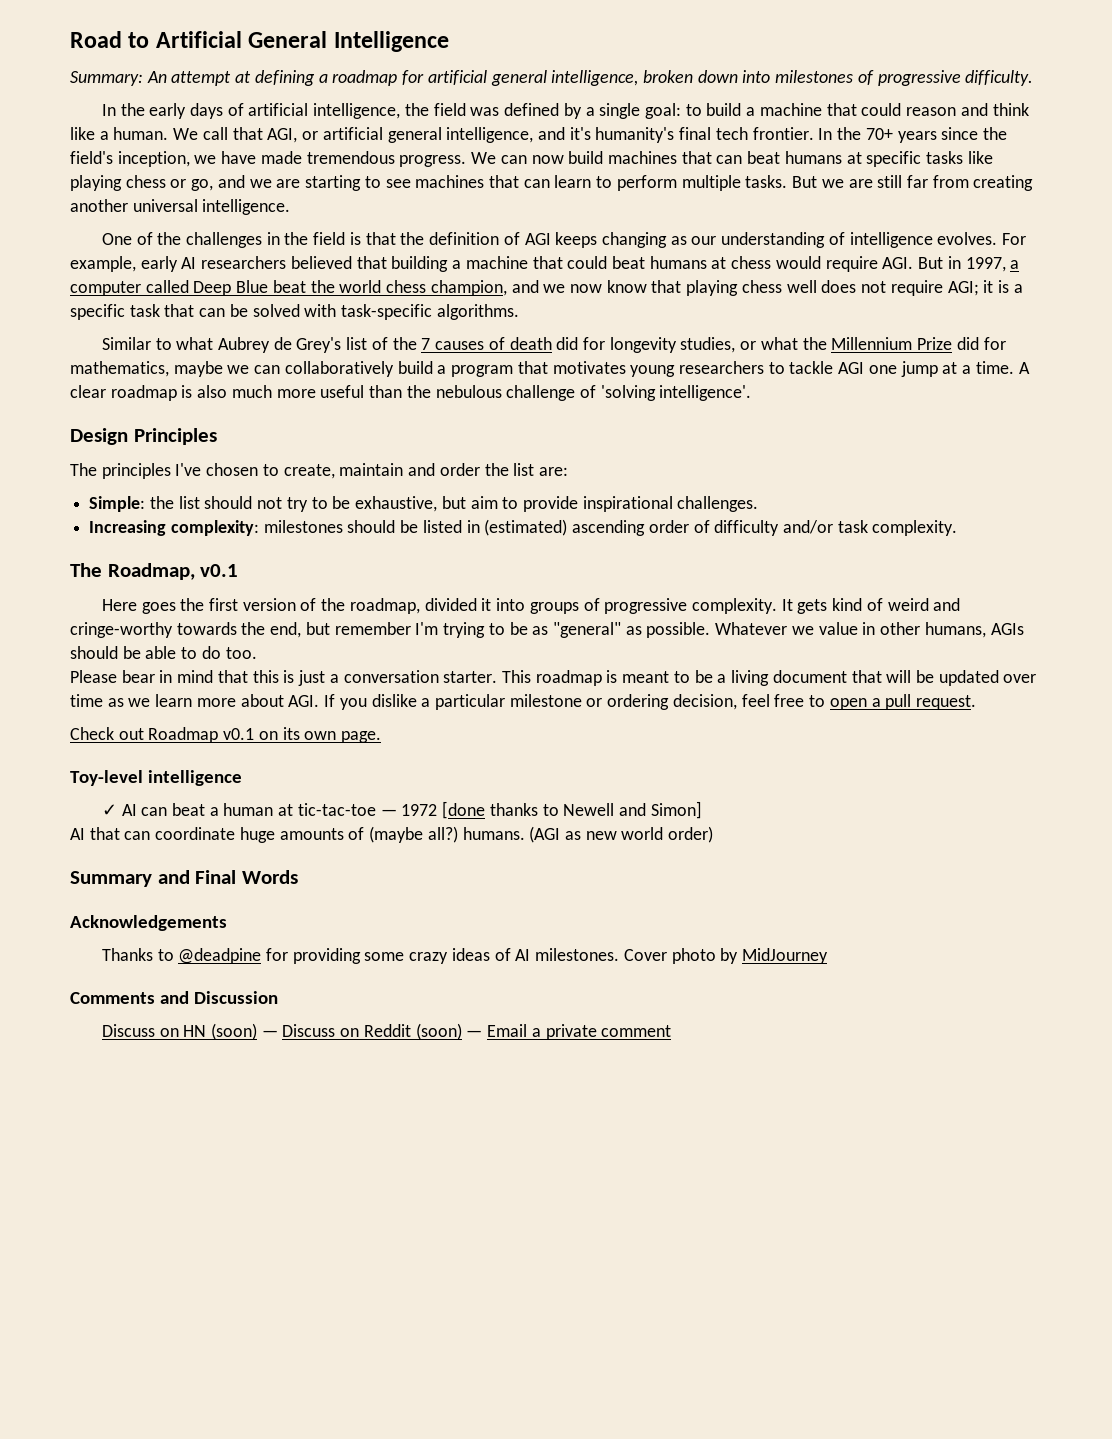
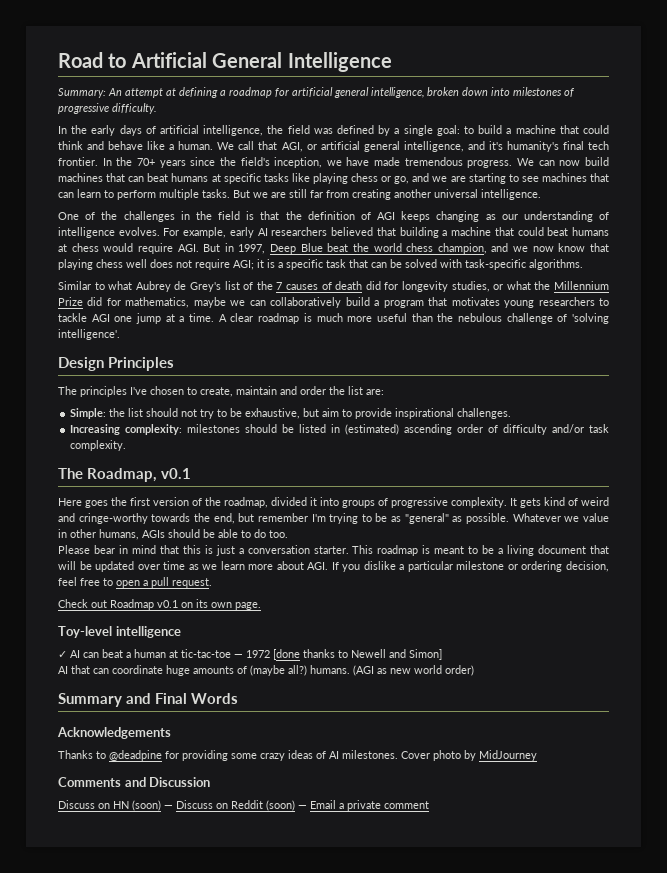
[906,103,1029,116] reason and think -> [58,141,144,150] think and behave
[1010,260,1020,269] [70,280,189,296] a computer called -> (266, 249) none
[197,385,228,398] also -> (312, 317) none

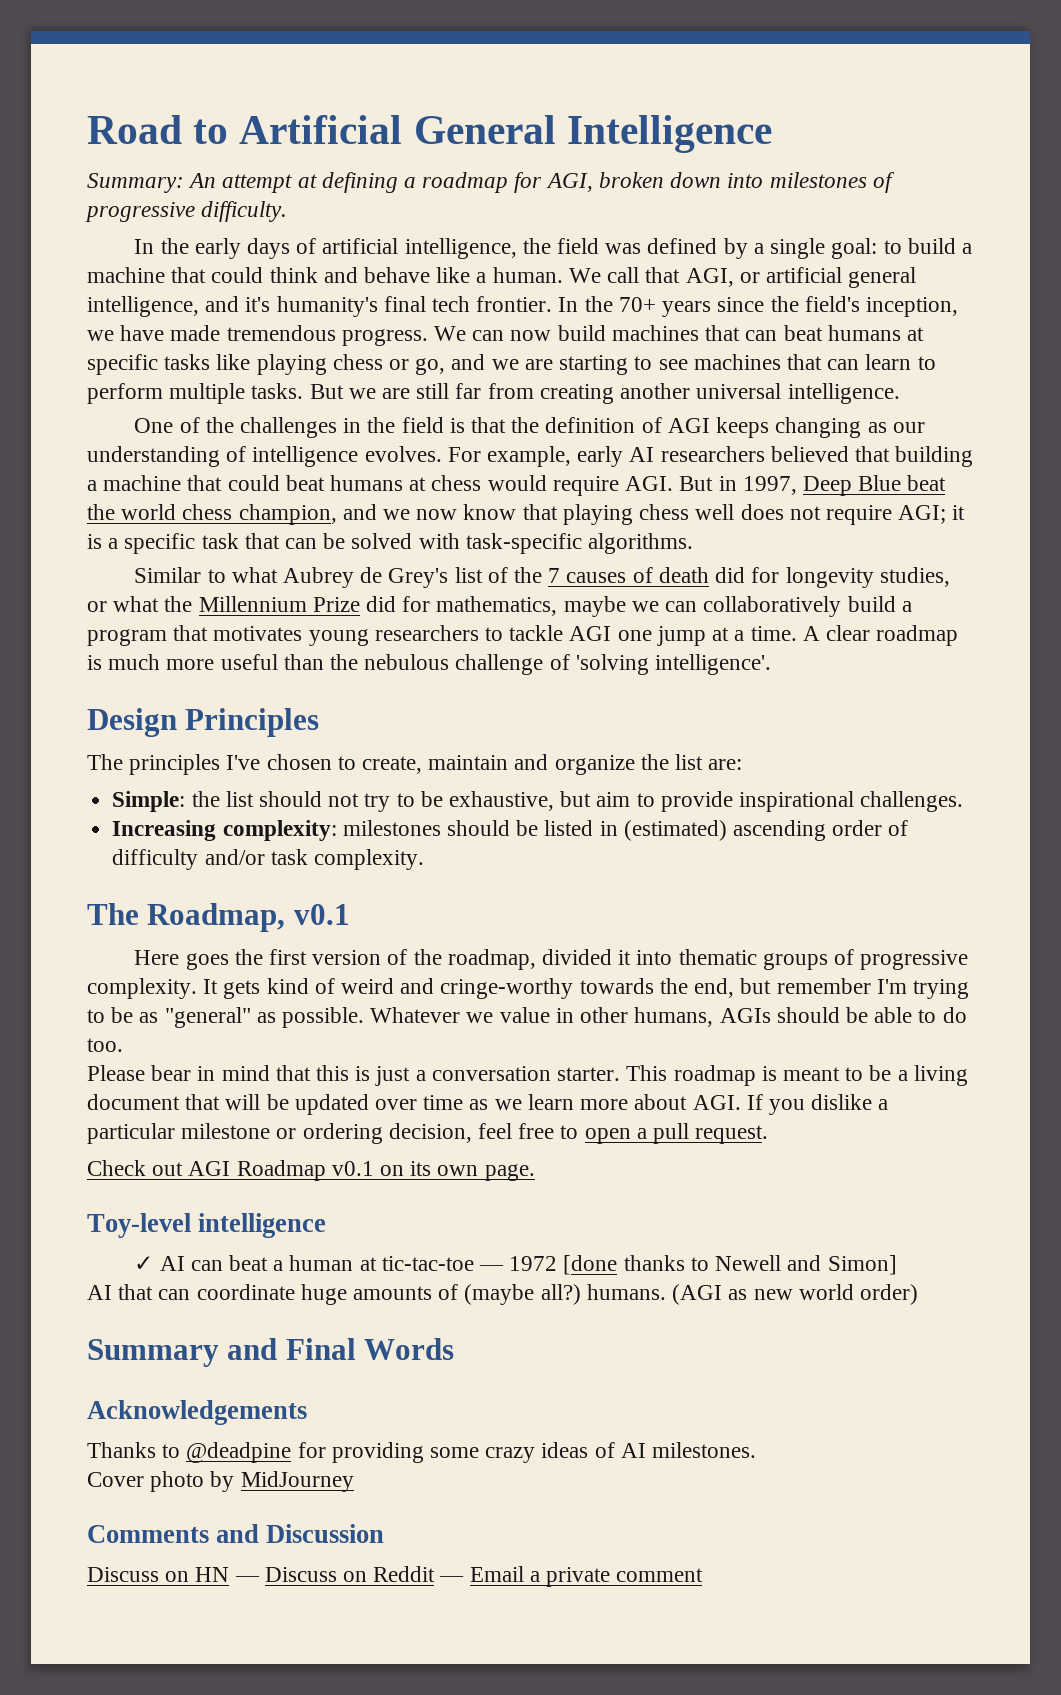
[292,87,424,98] artificial general intelligence, -> [545,173,593,192] AGI,
[300,386,326,395] order -> [554,755,635,775] organize
(339, 501) none -> [678,949,757,965] thematic
(107, 604) none -> [188,1161,231,1176] AGI
(398, 754) none -> (757, 1450) //
[132,800,161,811] (soon) -> (230, 1574) none
[266,800,295,811] (soon) -> (436, 1574) none

